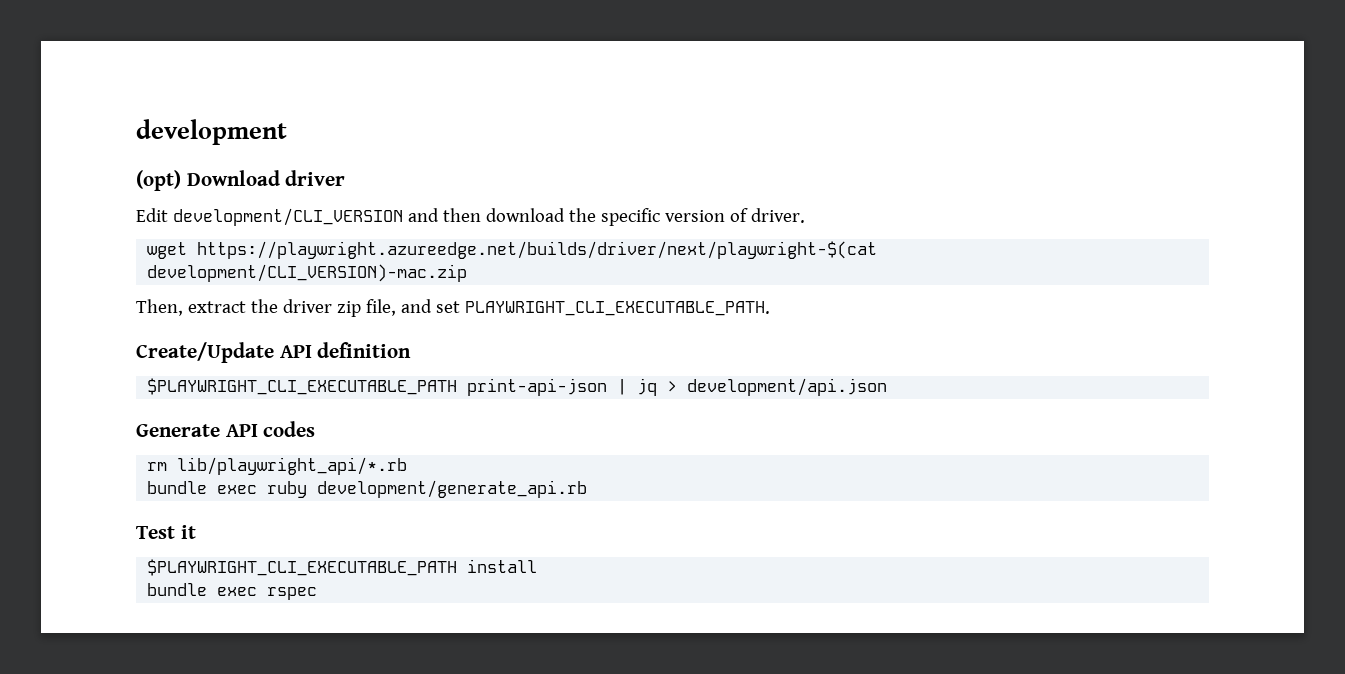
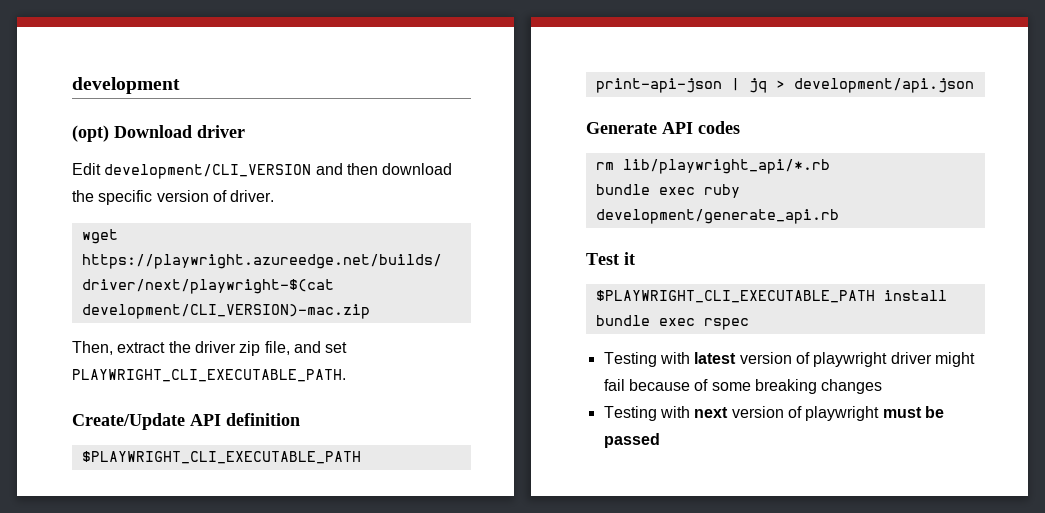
(318, 593) none -> [603,352,975,367] [603,379,883,394] [603,406,944,421] [603,433,660,448] // Testing with latest version of playwright driver might fail because of some breaking changes // Testing with next version of playwright must be passed

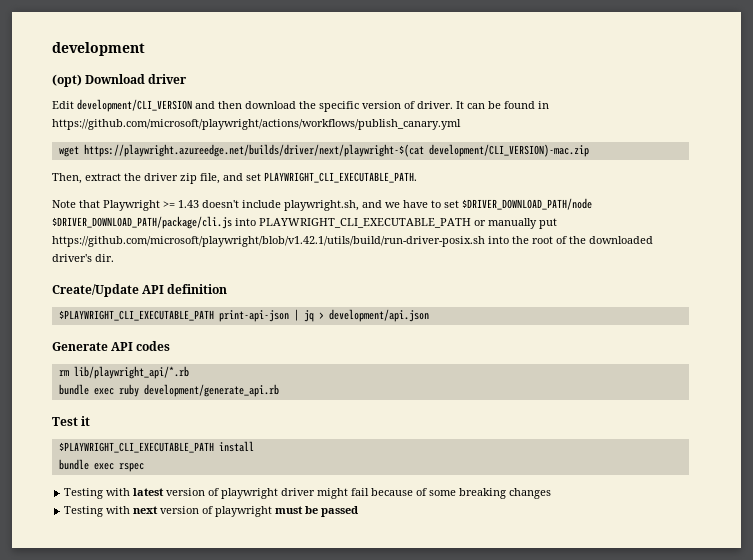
(275, 196) none -> [456,101,549,109] [52,119,461,130] It can be found in https://github.com/microsoft/playwright/actions/workflows/publish_canary.yml
(346, 375) none -> [52,198,592,211] [52,216,557,229] [52,236,653,247] [52,254,114,262] // Note that Playwright >= 1.43 doesn't include playwright.sh, and we have to set $DRIVER_DOWNLOAD_PATH/node $DRIVER_DOWNLOAD_PATH/package/cli.js into PLAYWRIGHT_CLI_EXECUTABLE_PATH or manually put https://github.com/microsoft/playwright/blob/v1.42.1/utils/build/run-driver-posix.sh into the root of the downloaded driver's dir.

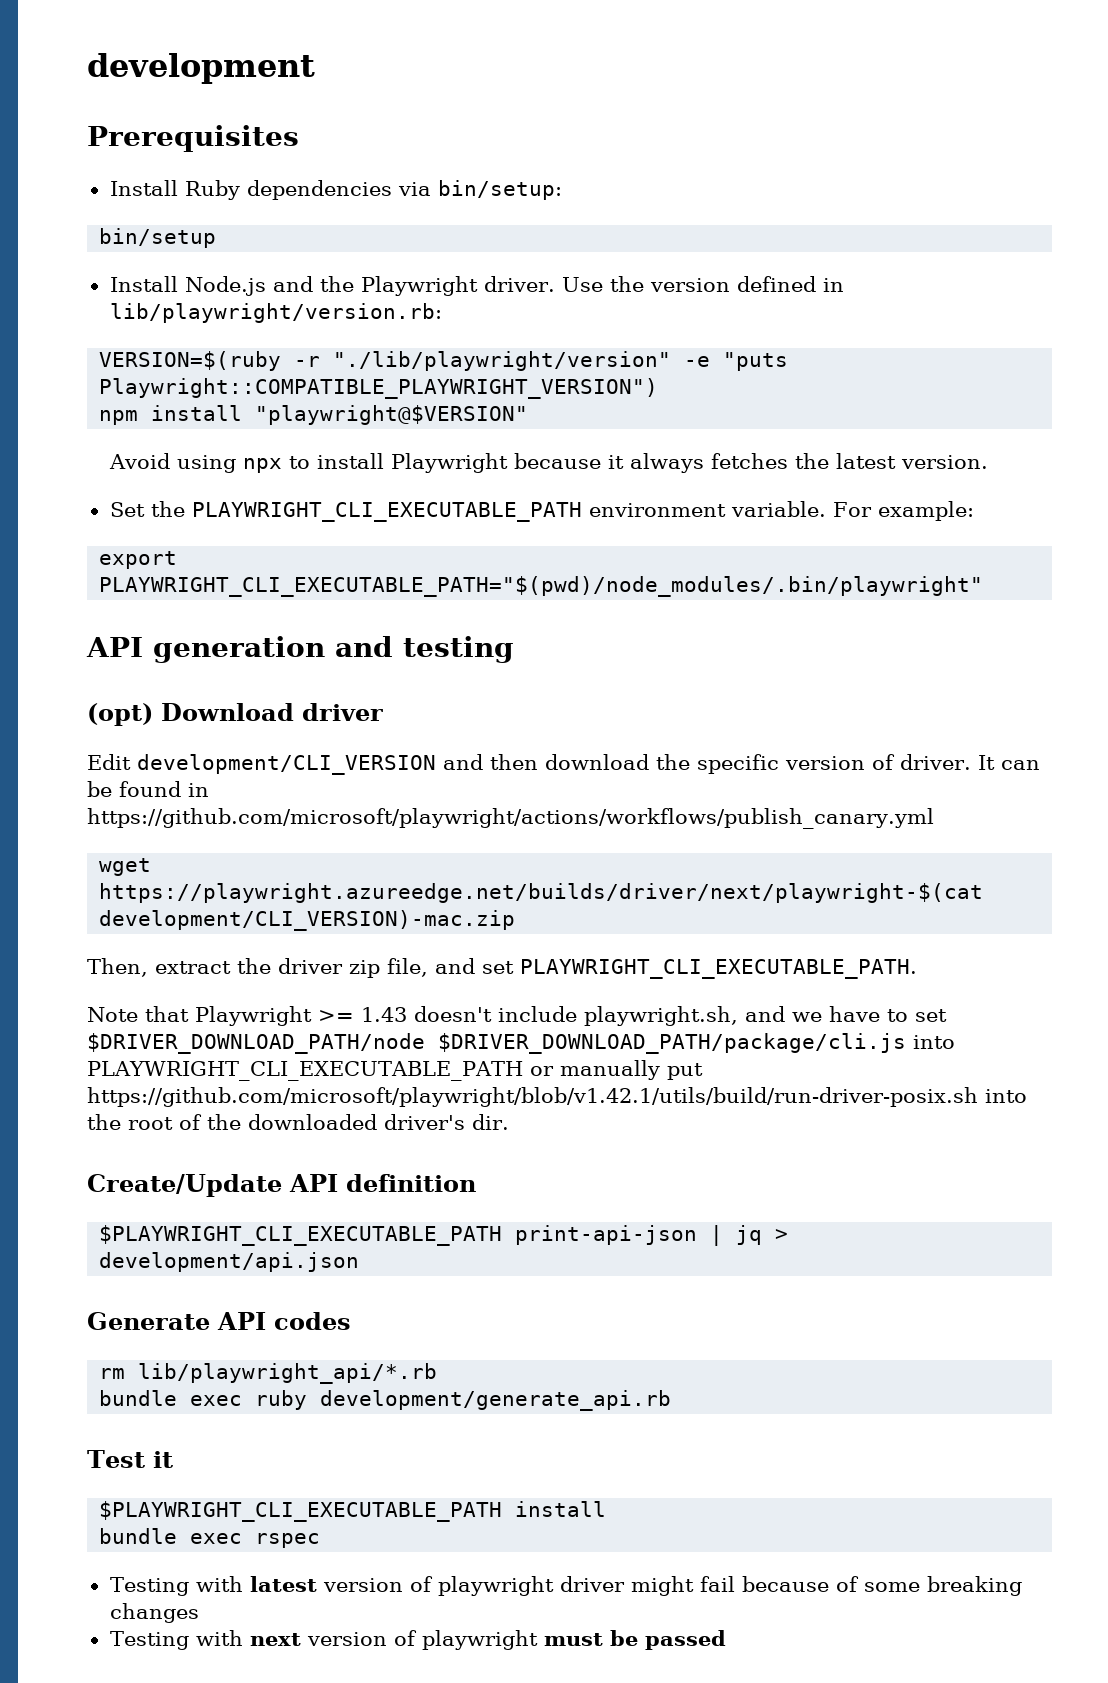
(145, 49) none -> [87,125,299,152] [109,180,562,200] [99,228,217,248] [109,276,844,296] [109,303,442,323] [99,351,789,371] [99,378,659,399] [99,405,529,425] [109,453,989,473] [109,501,974,522] [99,551,178,569] [99,576,984,597] [86,636,514,663] // Prerequisites // Install Ruby dependencies via bin/setup: // bin/setup // Install Node.js and the Playwright driver. Use the version defined in lib/playwright/version.rb: // VERSION=$(ruby -r "./lib/playwright/version" -e "puts Playwright::COMPATIBLE_PLAYWRIGHT_VERSION") // npm install "playwright@$VERSION" // Avoid using npx to install Playwright because it always fetches the latest version. // Set the PLAYWRIGHT_CLI_EXECUTABLE_PATH environment variable. For example: // export PLAYWRIGHT_CLI_EXECUTABLE_PATH="$(pwd)/node_modules/.bin/playwright" // API generation and testing

